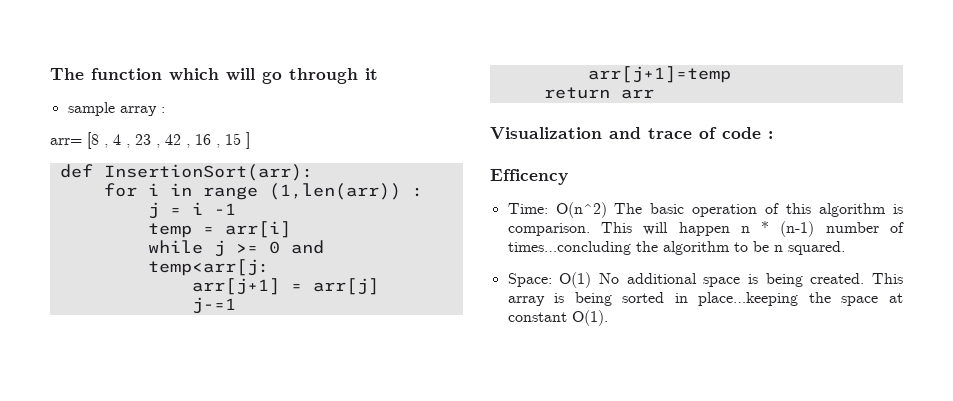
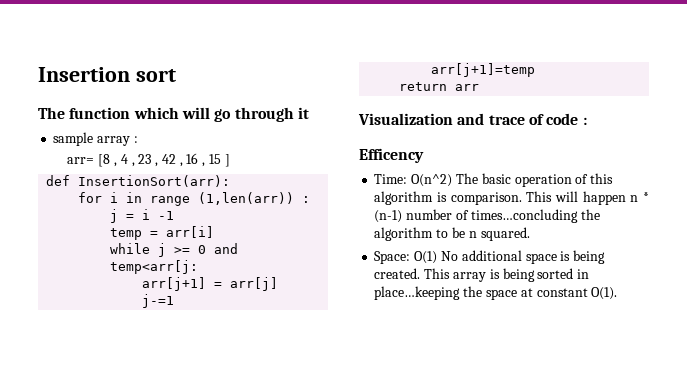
(50, 74) none -> [38,67,176,82] Insertion sort //

